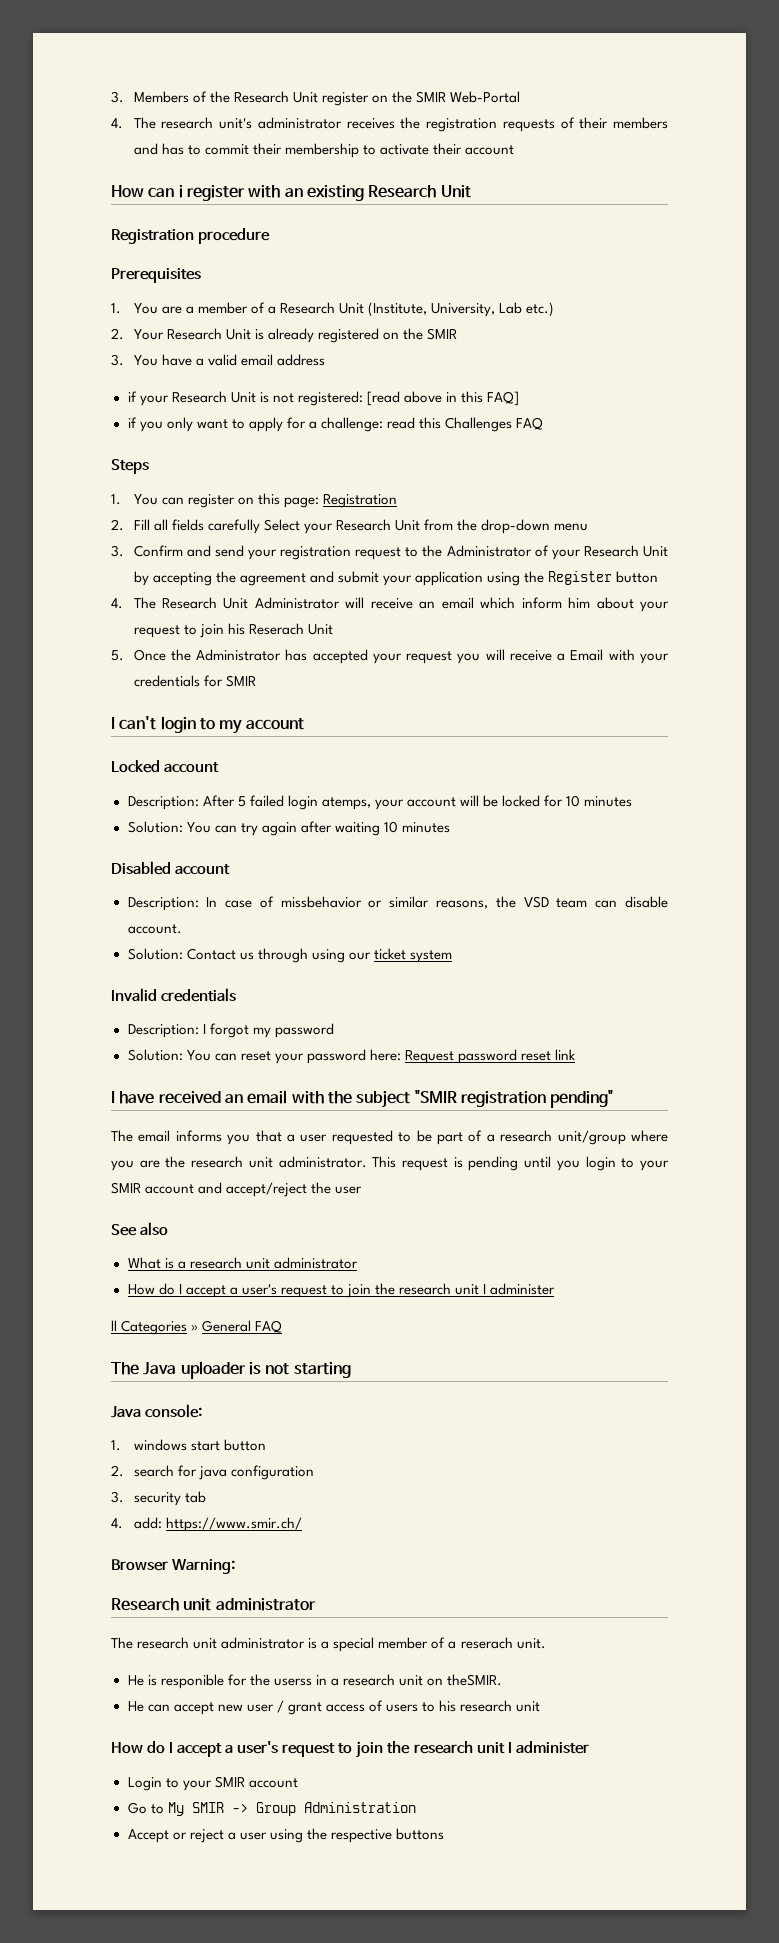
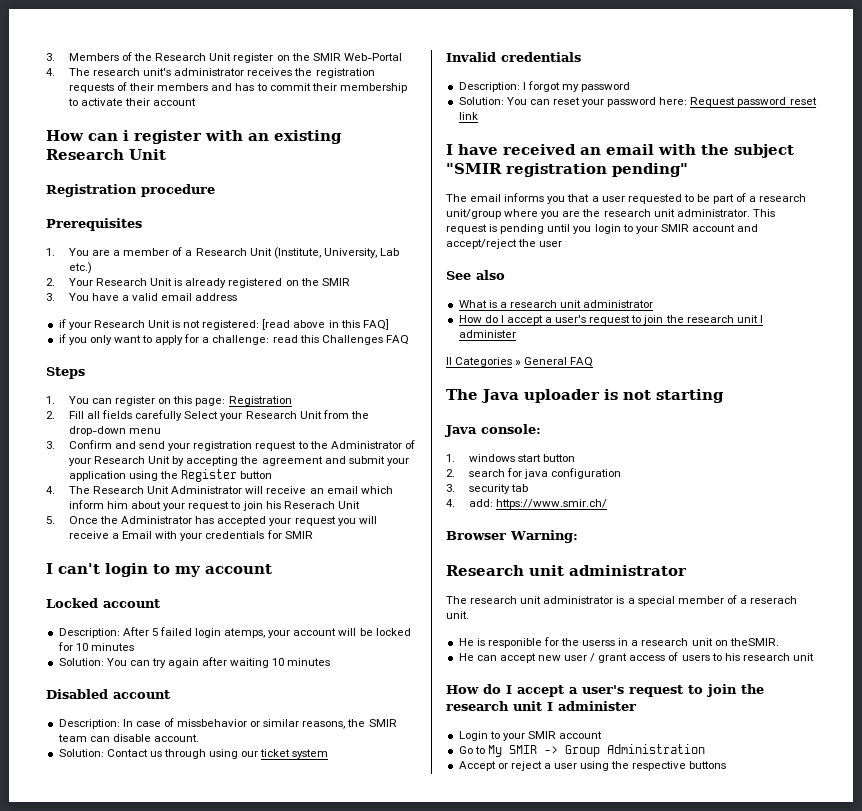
[523,896,549,908] VSD -> [368,719,397,727] SMIR

